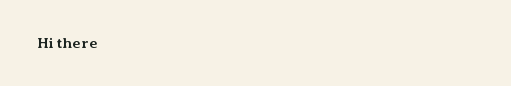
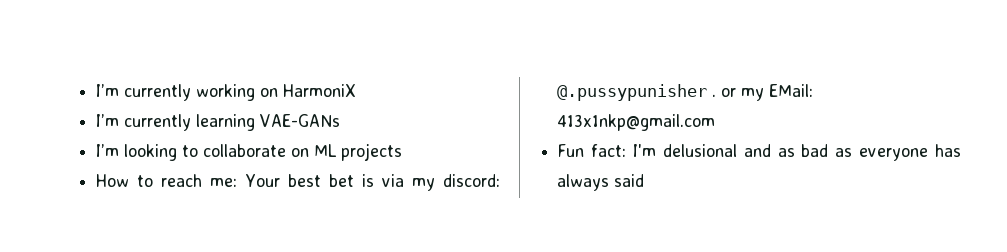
[37,37,99,48] Hi there -> [96,84,357,101] [96,114,341,131] [96,143,403,161] [96,174,500,191] [557,84,814,101] [557,114,716,131] [557,144,961,161] [557,174,645,191] I’m currently working on HarmoniX // I’m currently learning VAE-GANs // I’m looking to collaborate on ML projects // How to reach me: Your best bet is via my discord: @.pussypunisher . or my EMail: 413x1nkp@gmail.com // Fun fact: I'm delusional and as bad as everyone has always said

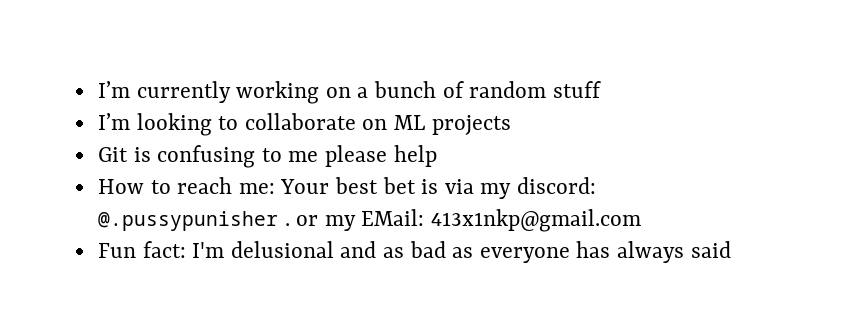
[283,84,357,97] [96,114,341,131] HarmoniX // I’m currently learning VAE-GANs -> [357,81,601,98] a bunch of random stuff
(403, 152) none -> [97,145,437,168] // Git is confusing to me please help

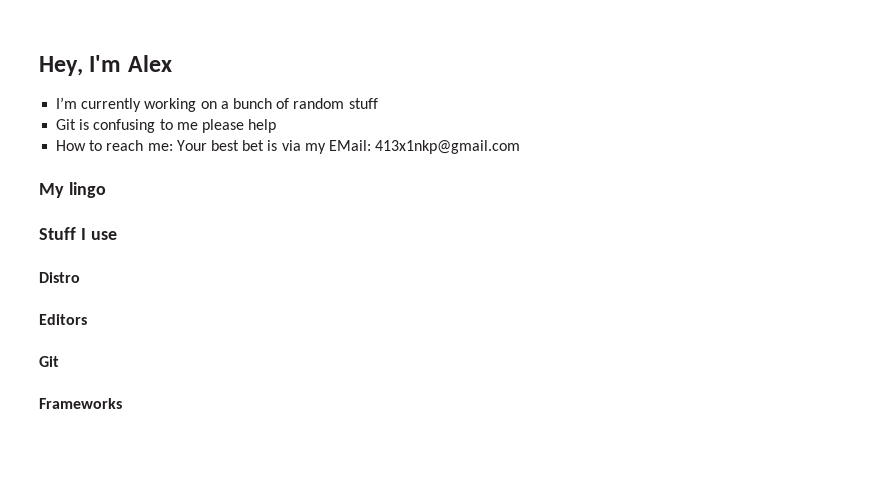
(97, 89) none -> [39,55,172,76] Hey, I'm Alex //
[97,113,511,136] // I’m looking to collaborate on ML projects -> (378, 103) none
[517,177,597,194] [97,209,642,232] [97,241,731,263] discord: @.pussypunisher . or my EMail: 413x1nkp@gmail.com // Fun fact: I'm delusional and as bad as everyone has always said -> [328,140,521,154] [39,182,106,198] [39,227,117,240] [39,272,80,283] [39,314,87,325] [39,356,59,367] [39,398,122,409] EMail: 413x1nkp@gmail.com // My lingo // Stuff I use // Distro // Editors // Git // Frameworks

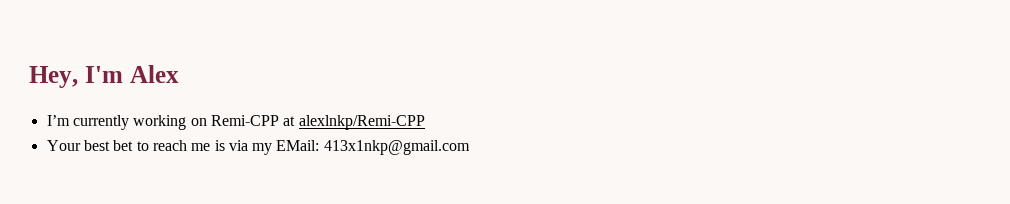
[220,98,378,109] [56,119,277,133] [56,140,265,151] a bunch of random stuff // Git is confusing to me please help // How to reach me: Your best bet -> [210,115,425,130] [46,140,211,151] Remi-CPP at alexlnkp/Remi-CPP // Your best bet to reach me
[39,182,106,198] [39,227,117,240] [39,272,80,283] [39,314,87,325] [39,356,59,367] [39,398,122,409] // My lingo // Stuff I use // Distro // Editors // Git // Frameworks -> (470, 147) none

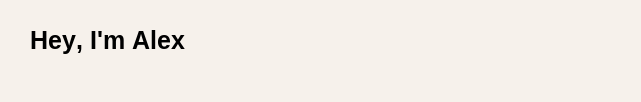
[46,115,425,130] [46,140,470,155] // I’m currently working on Remi-CPP at alexlnkp/Remi-CPP // Your best bet to reach me is via my EMail: 413x1nkp@gmail.com -> (185, 39) none

